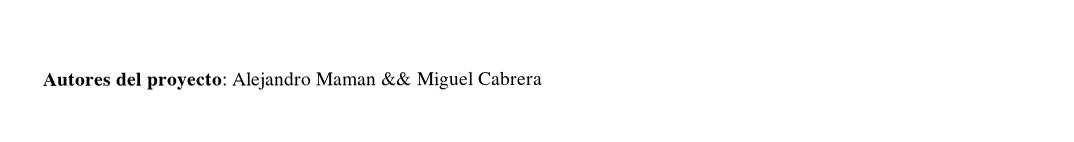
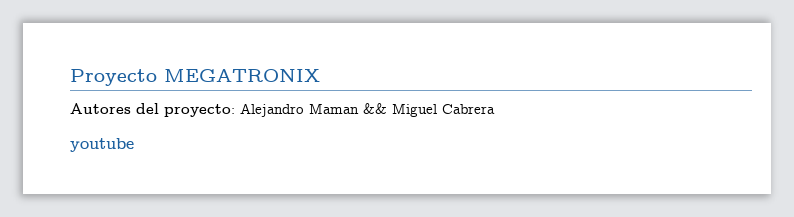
(43, 79) none -> [70,69,320,86] Proyecto MEGATRONIX //
(543, 78) none -> [70,138,134,152] // youtube

